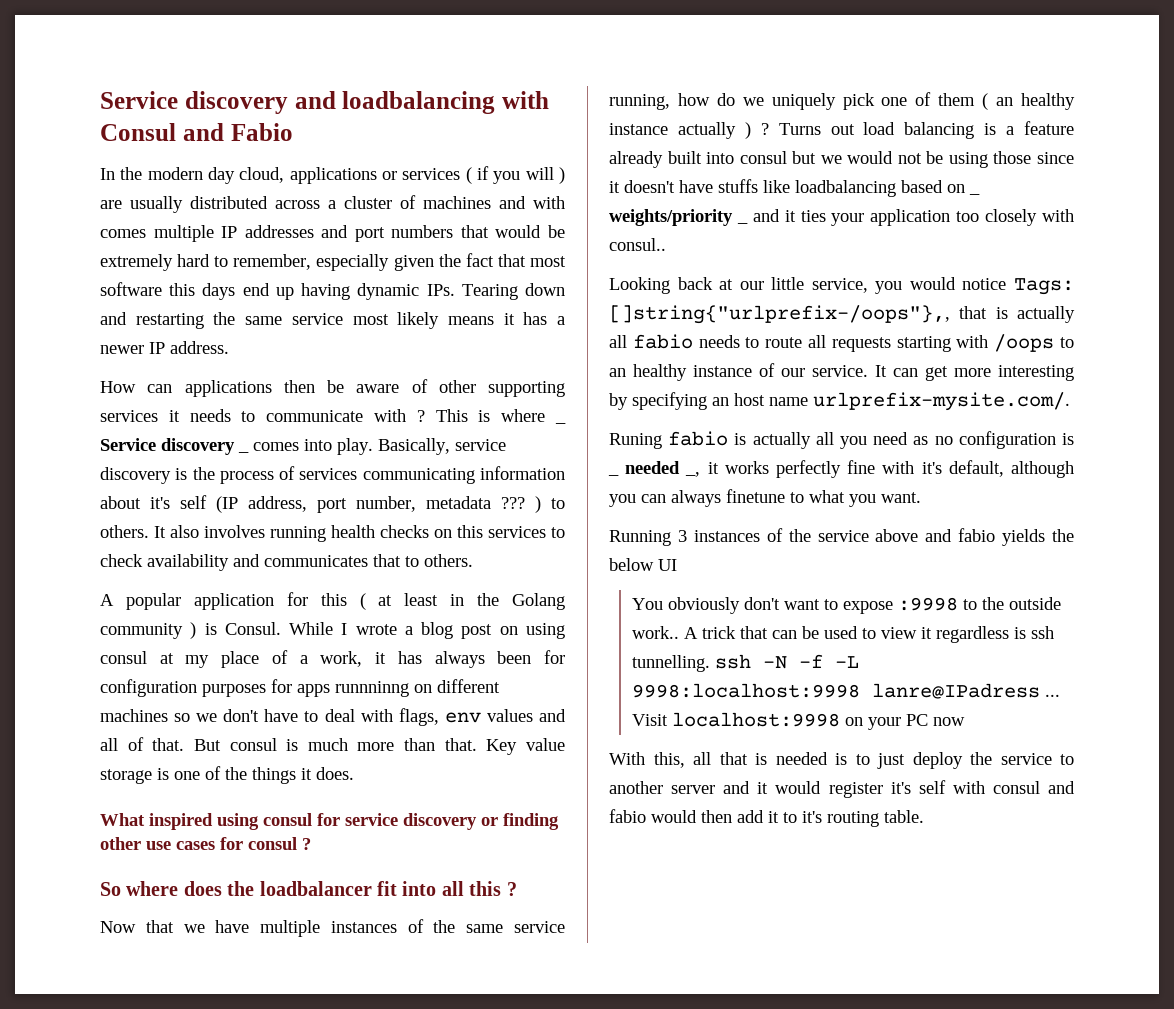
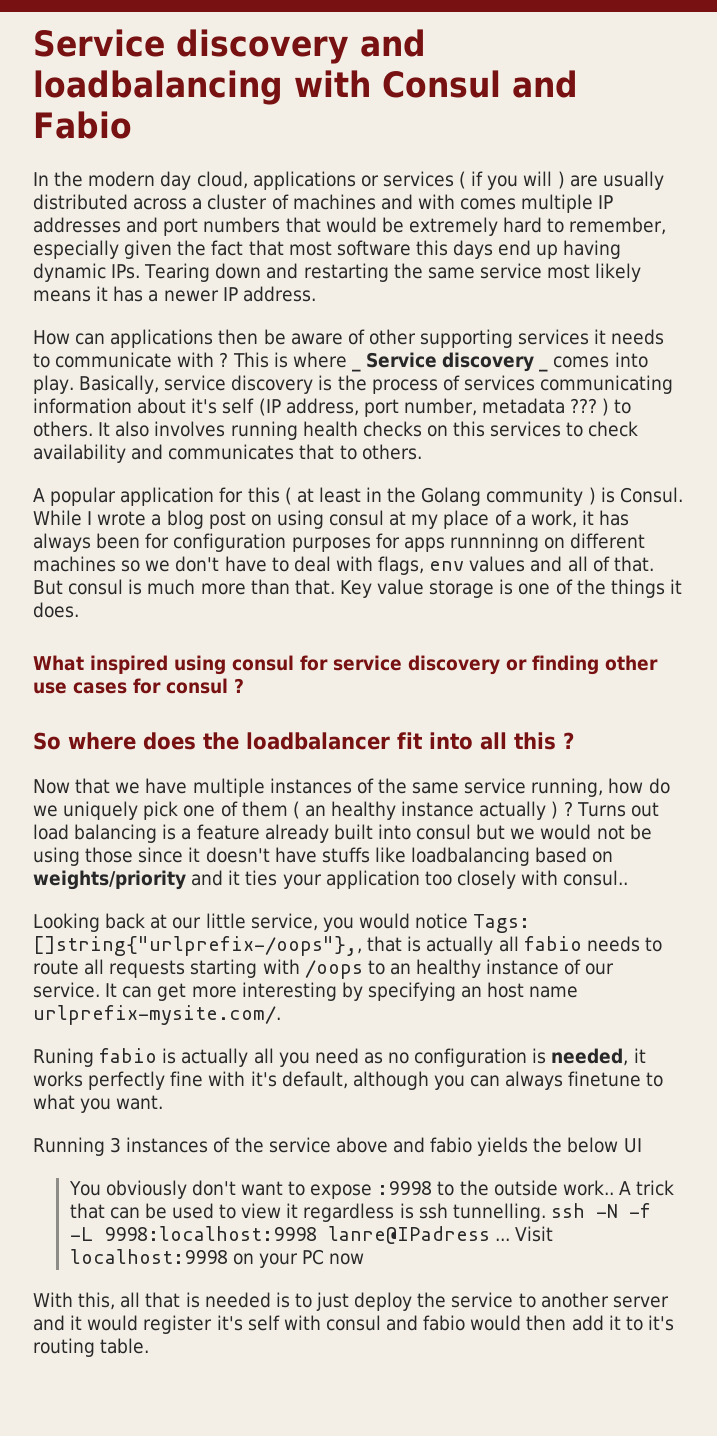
[969,193,980,195] [609,209,748,226] _ weights/priority _ -> [33,870,186,890] weights/priority
[608,474,619,476] [625,461,701,477] _ needed _, -> [551,1048,629,1066] needed,

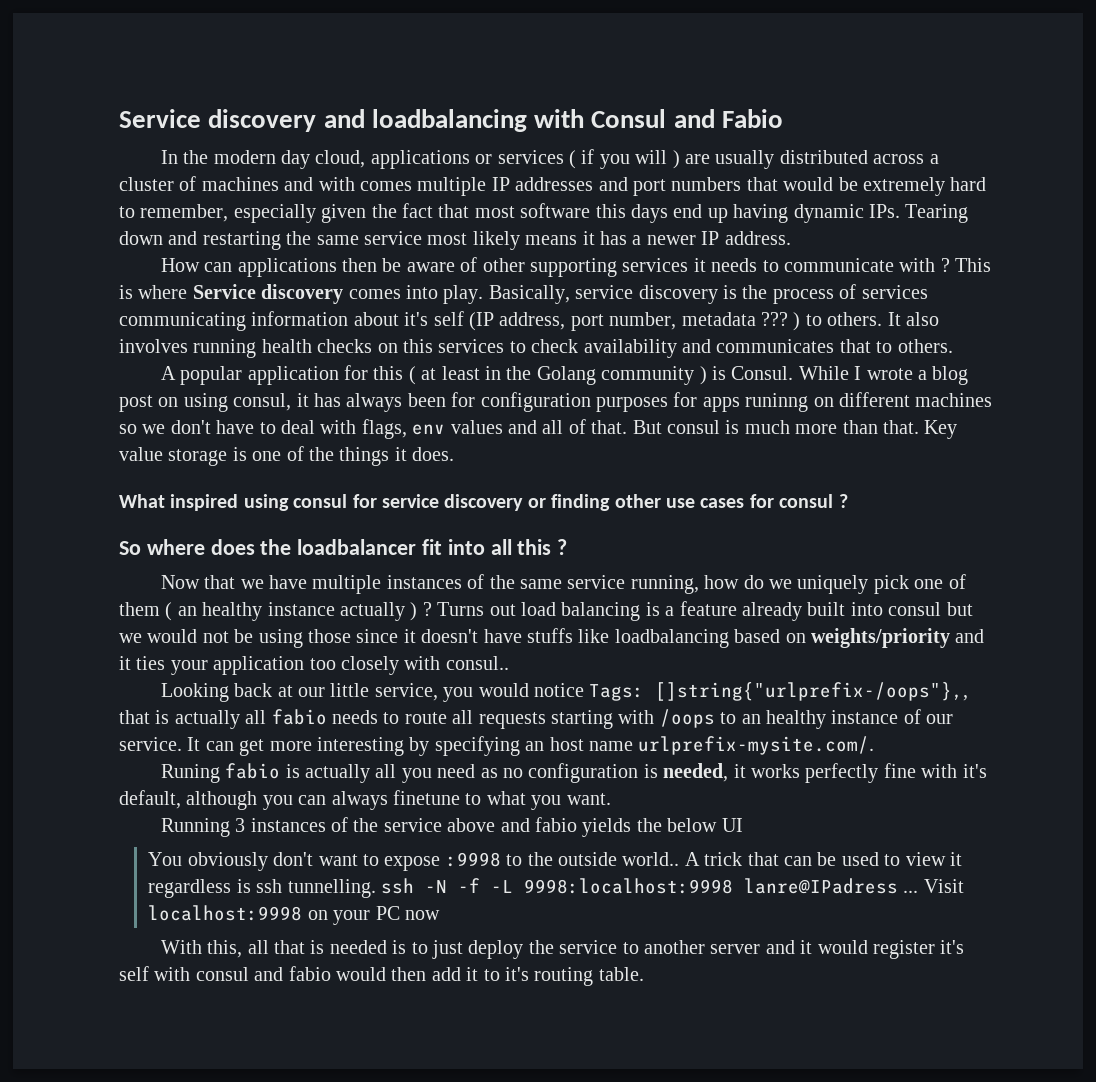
[351,352,549,372] _ Service discovery _ -> [192,284,344,304] Service discovery
[329,510,577,529] consul at my place of a work, -> [233,393,292,411] consul,
[449,533,539,552] runnninng -> [745,393,809,412] runinng
[562,1180,614,1196] work.. -> [622,852,680,866] world..

